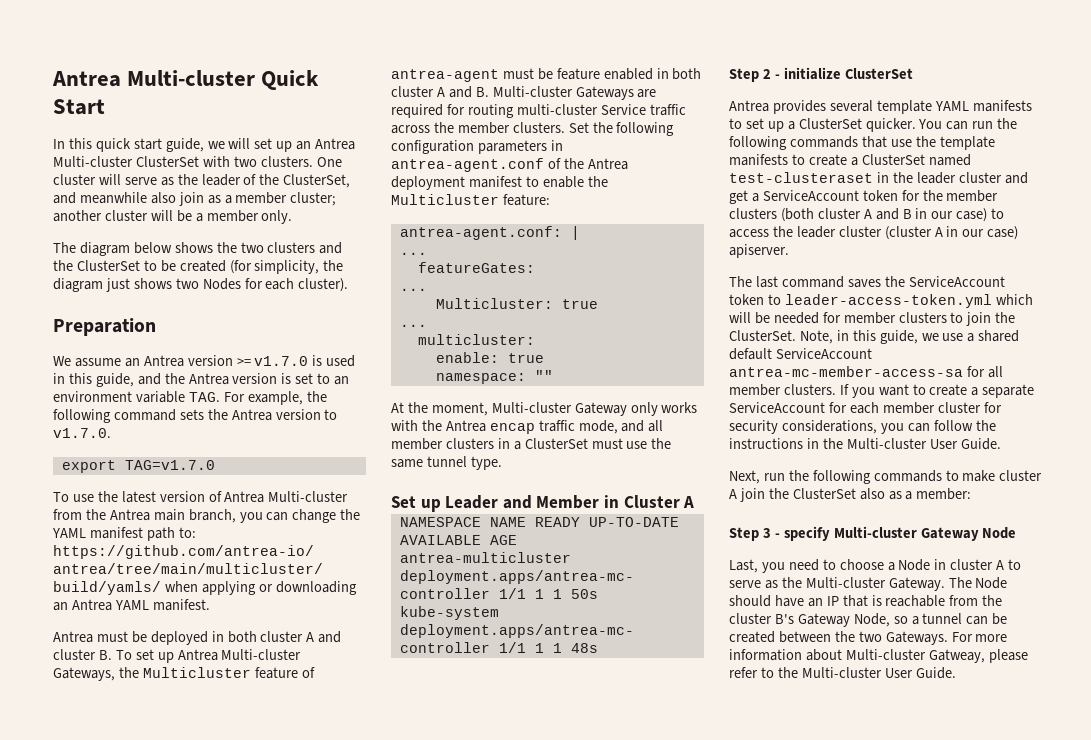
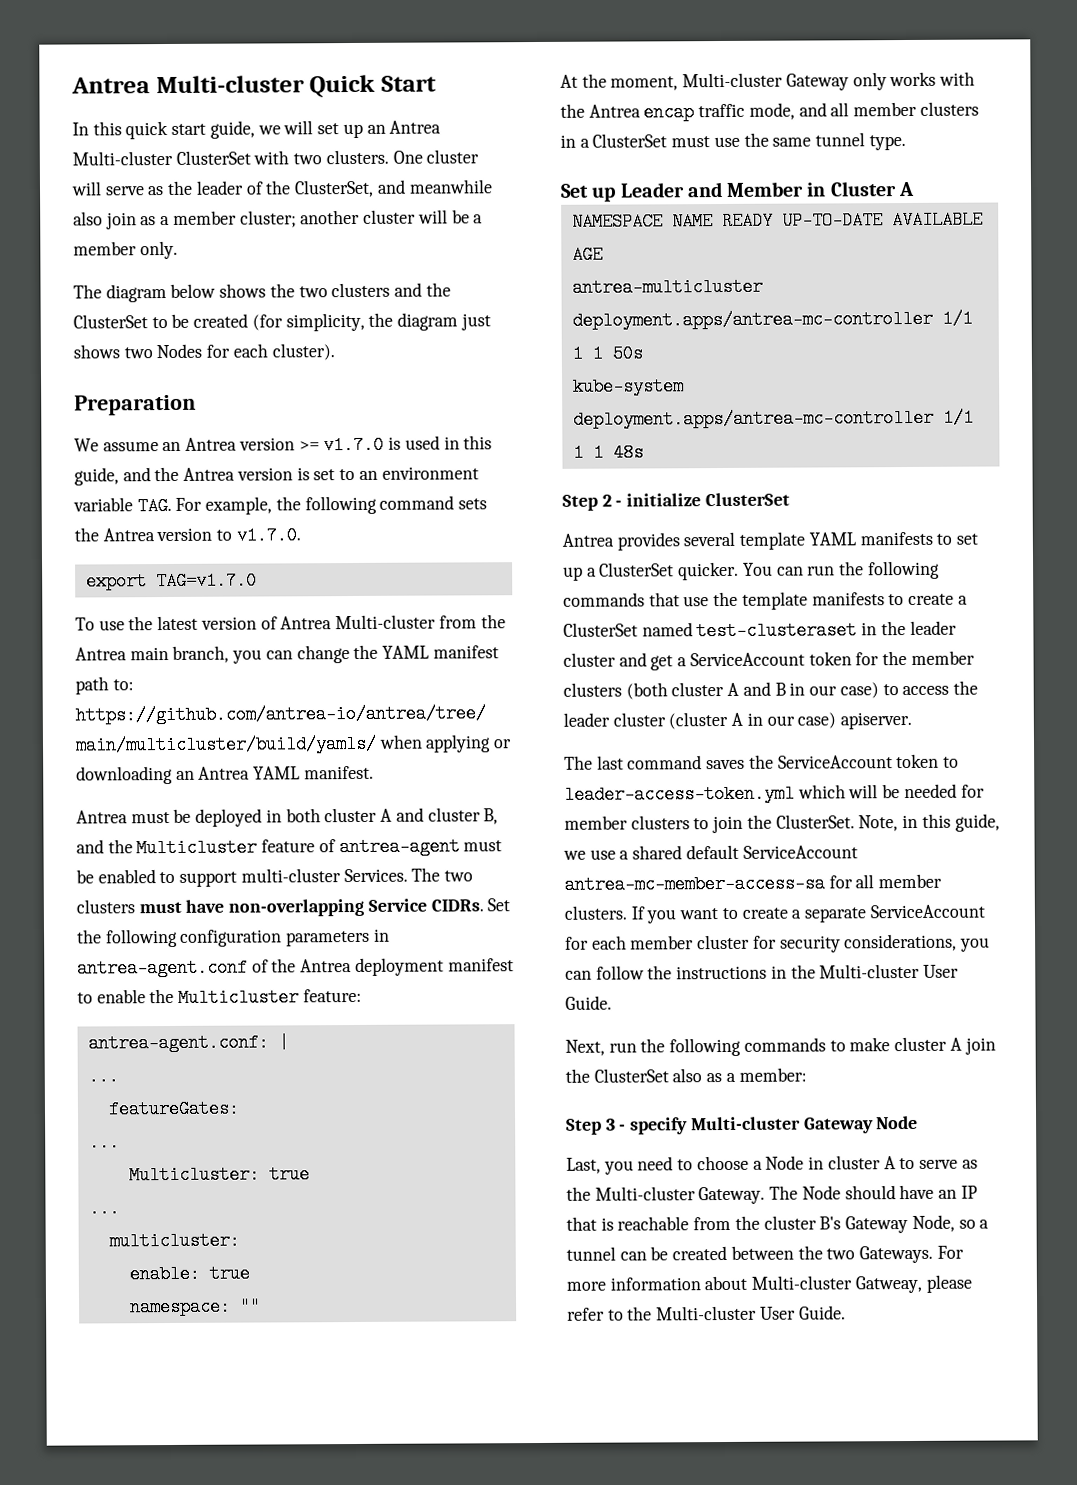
[98,649,302,663] [53,667,115,681] B. To set up Antrea Multi-cluster Gateways, -> [483,808,499,825] [76,839,104,854] B, and
[556,68,702,80] [391,86,657,100] [391,104,686,118] [391,122,565,134] feature enabled in both cluster A and B. Multi-cluster Gateways are required for routing multi-cluster Service traffic across the member clusters. -> [97,867,474,887] [76,898,484,917] enabled to support multi-cluster Services. The two clusters must have non-overlapping Service CIDRs.

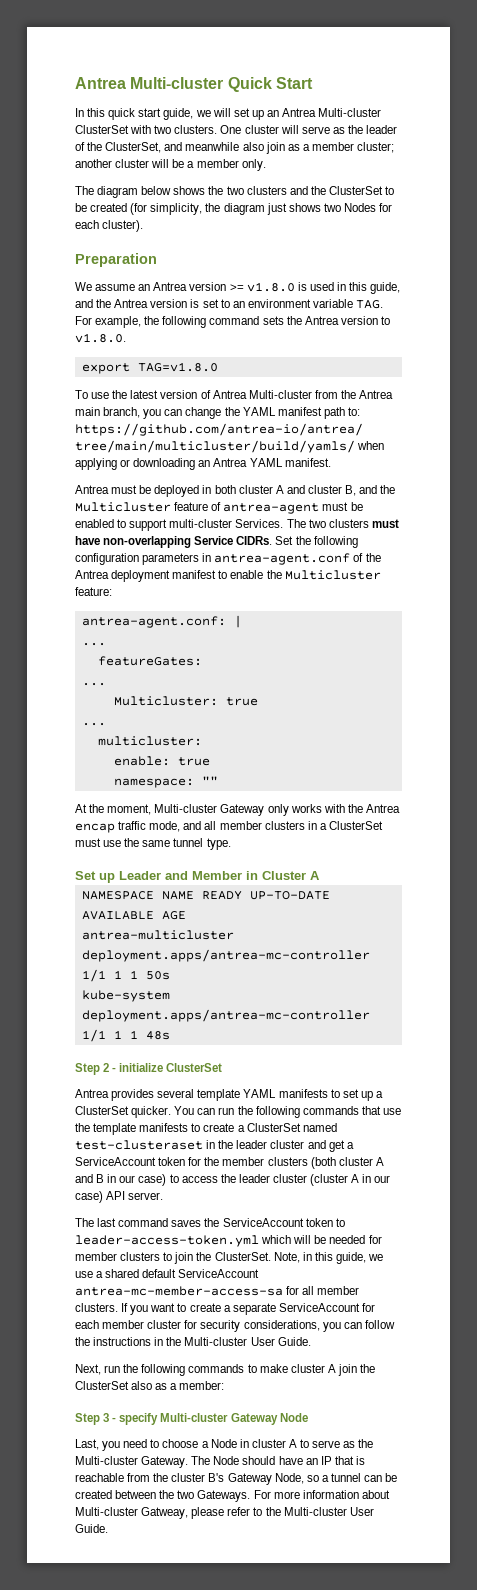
[323,435,385,455] v1.7.0 -> [246,282,295,292] v1.8.0
[235,526,301,545] v1.7.0. -> [75,333,126,343] v1.8.0.
[155,571,257,591] TAG=v1.7.0 -> [137,362,218,372] TAG=v1.8.0
[840,711,913,730] apiserver. -> [106,1191,164,1200] API server.

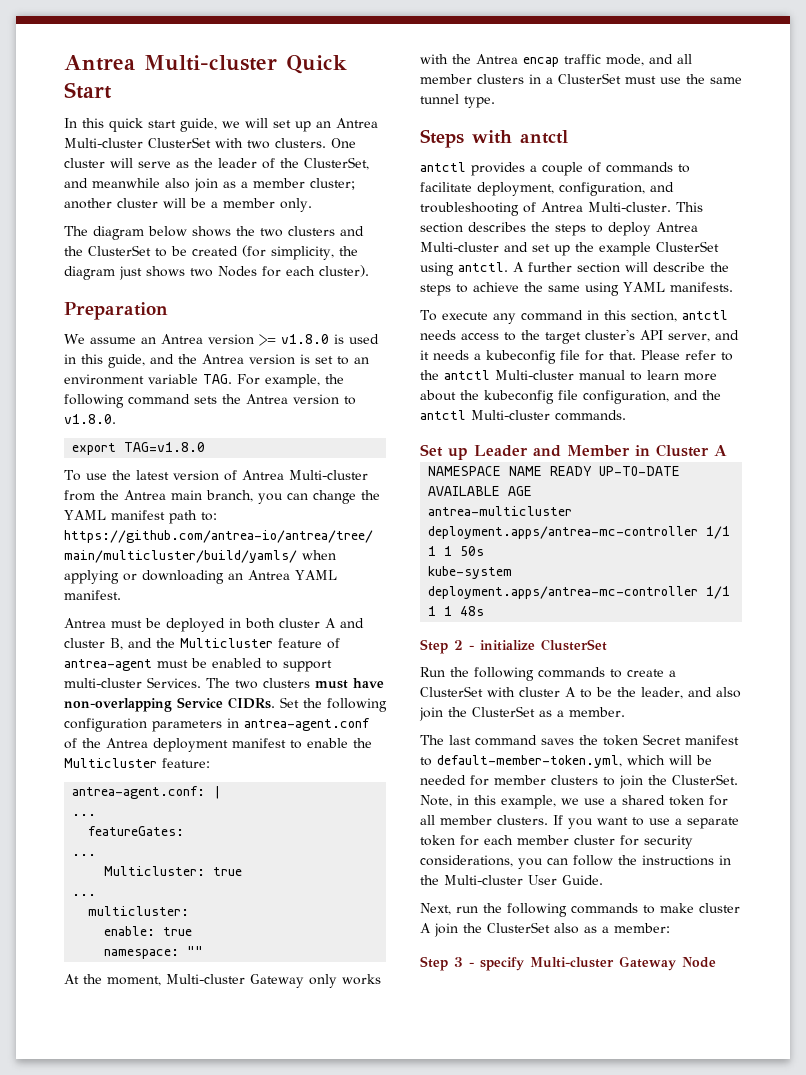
(231, 844) none -> [420,129,568,148] [420,162,690,176] [420,182,674,196] [420,202,703,216] [420,222,698,236] [420,241,719,256] [420,262,729,276] [420,282,733,296] [420,310,728,324] [420,329,739,344] [420,350,733,364] [420,370,717,381] [420,390,721,404] [420,410,626,421] // Steps with antctl // antctl provides a couple of commands to facilitate deployment, configuration, and troubleshooting of Antrea Multi-cluster. This section describes the steps to deploy Antrea Multi-cluster and set up the example ClusterSet using antctl. A further section will describe the steps to achieve the same using YAML manifests. // To execute any command in this section, antctl needs access to the target cluster's API server, and it needs a kubeconfig file for that. Please refer to the antctl Multi-cluster manual to learn more about the kubeconfig file configuration, and the antctl Multi-cluster commands.
[75,1089,383,1101] [75,1106,401,1118] [75,1123,337,1135] [75,1140,354,1152] [75,1157,384,1169] [75,1174,391,1186] [75,1191,164,1203] Antrea provides several template YAML manifests to set up a ClusterSet quicker. You can run the following commands that use the template manifests to create a ClusterSet named test-clusteraset in the leader cluster and get a ServiceAccount token for the member clusters (both cluster A and B in our case) to access the leader cluster (cluster A in our case) API server. -> [420,667,676,681] [420,686,741,699] [419,706,625,721] Run the following commands to create a ClusterSet with cluster A to be the leader, and also join the ClusterSet as a member.
[222,1218,345,1227] [75,1235,259,1247] ServiceAccount token to leader-access-token.yml -> [603,734,739,746] [420,755,622,768] token Secret manifest to default-member-token.yml,
[335,1252,366,1264] guide, -> [501,795,556,809] example,
[142,1269,260,1278] [75,1286,283,1296] default ServiceAccount antrea-mc-member-access-sa -> [669,795,704,806] token
[189,1303,221,1312] create -> [649,818,670,825] use
[278,1303,360,1312] ServiceAccount -> [420,835,455,846] token
[75,1439,374,1451] [75,1456,365,1468] [75,1473,398,1485] [75,1490,390,1502] [75,1507,374,1519] [75,1524,108,1533] // Last, you need to choose a Node in cluster A to serve as the Multi-cluster Gateway. The Node should have an IP that is reachable from the cluster B's Gateway Node, so a tunnel can be created between the two Gateways. For more information about Multi-cluster Gatweay, please refer to the Multi-cluster User Guide. -> (716, 962) none

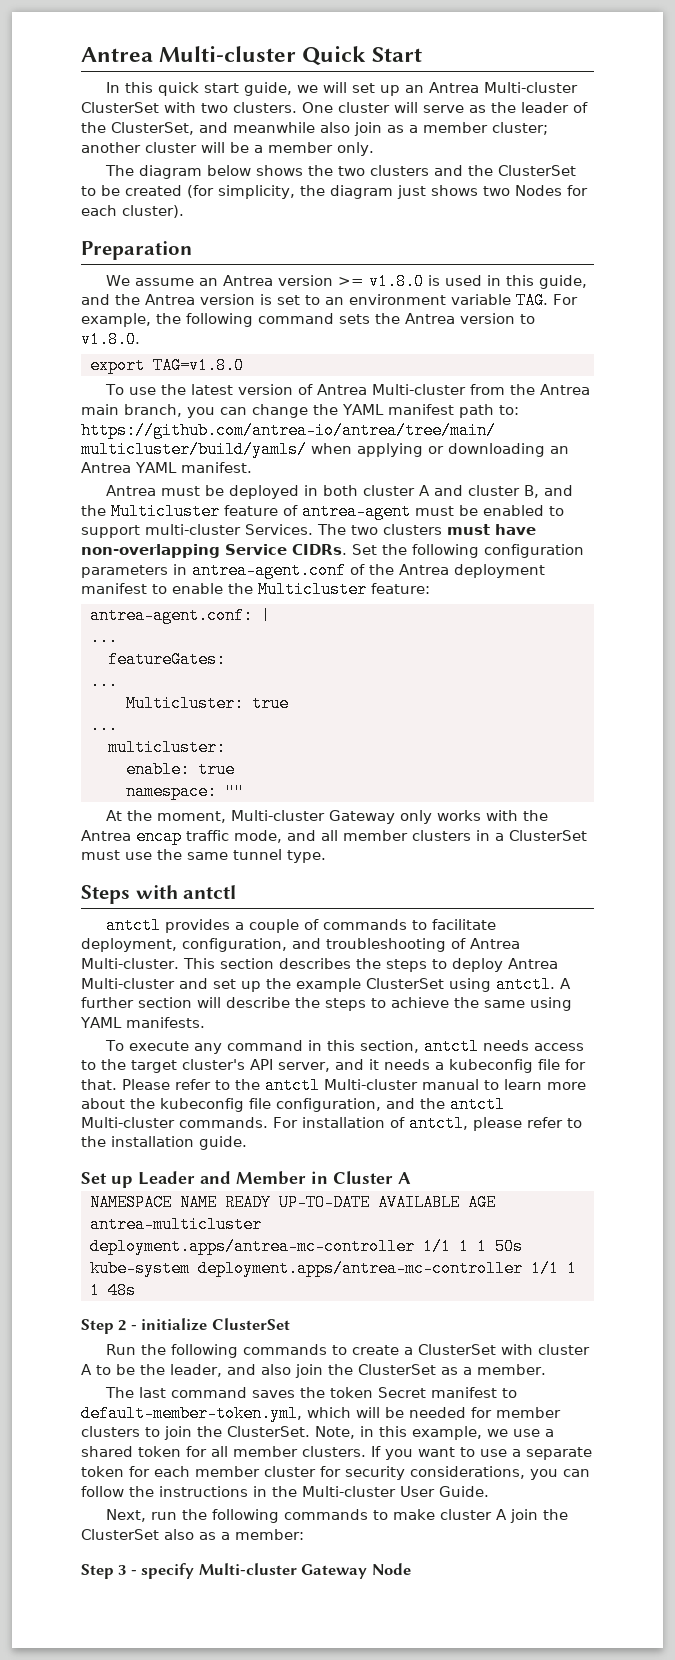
(626, 415) none -> [273,1115,582,1132] [81,1136,247,1150] For installation of antctl, please refer to the installation guide.

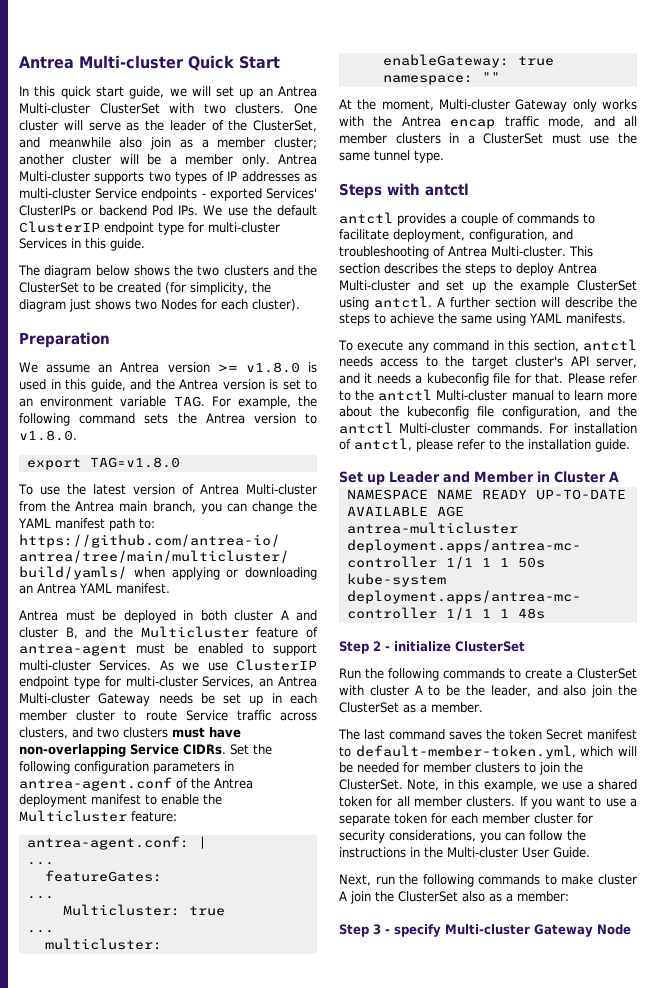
(374, 149) none -> [278,154,318,165] [19,171,317,184] [19,188,317,201] [19,205,317,216] [19,221,280,235] [19,238,145,251] Antrea Multi-cluster supports two types of IP addresses as multi-cluster Service endpoints - exported Services' ClusterIPs or backend Pod IPs. We use the default ClusterIP endpoint type for multi-cluster Services in this guide.
[317,524,346,535] The -> [159,659,317,671] [19,676,317,689] [19,693,317,706] [19,710,317,721] [19,727,93,739] As we use ClusterIP endpoint type for multi-cluster Services, an Antrea Multi-cluster Gateway needs be set up in each member cluster to route Service traffic across clusters, and
[125,761,190,778] enable: -> [382,54,509,68] enableGateway:

